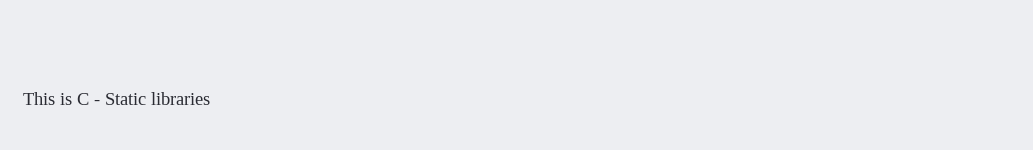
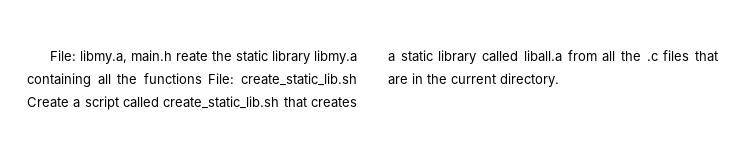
[23,92,210,105] This is C - Static libraries -> [49,50,358,64] [27,73,357,87] [27,96,357,110] [388,50,718,64] [388,73,559,87] File: libmy.a, main.h reate the static library libmy.a containing all the functions File: create_static_lib.sh Create a script called create_static_lib.sh that creates a static library called liball.a from all the .c files that are in the current directory.

